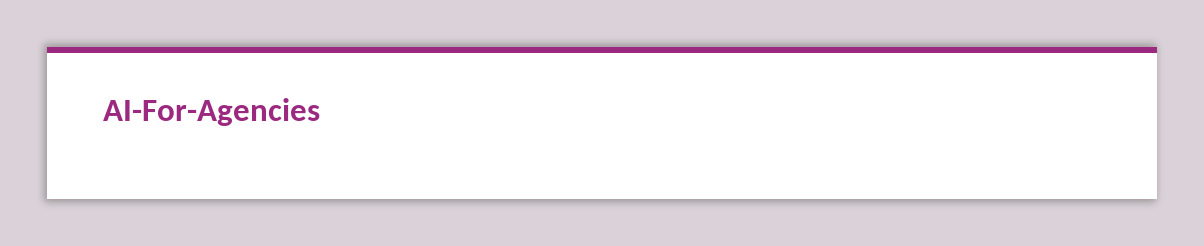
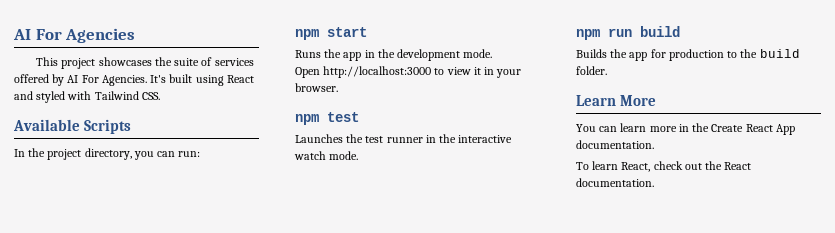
[103,98,320,126] AI-For-Agencies -> [13,28,136,43] [36,57,254,69] [14,74,254,86] [14,91,160,103] [13,119,132,134] [14,148,201,160] [295,27,367,40] [295,49,493,61] [295,66,522,78] [295,83,338,92] [295,112,359,125] [295,134,513,143] [294,151,359,160] [576,26,680,40] [576,49,800,61] [576,66,607,75] [576,95,657,106] [576,123,795,135] [576,140,654,149] [576,161,752,172] [576,178,654,187] AI For Agencies // This project showcases the suite of services offered by AI For Agencies. It's built using React and styled with Tailwind CSS. // Available Scripts // In the project directory, you can run: // npm start // Runs the app in the development mode. // Open http://localhost:3000 to view it in your browser. // npm test // Launches the test runner in the interactive watch mode. // npm run build // Builds the app for production to the build folder. // Learn More // You can learn more in the Create React App documentation. // To learn React, check out the React documentation.

